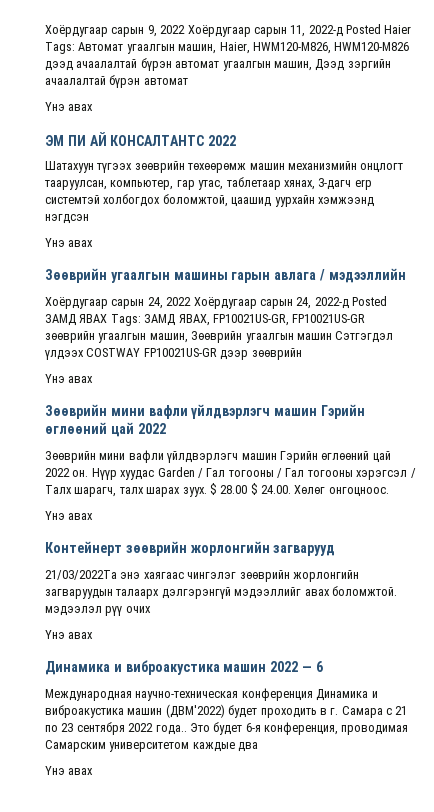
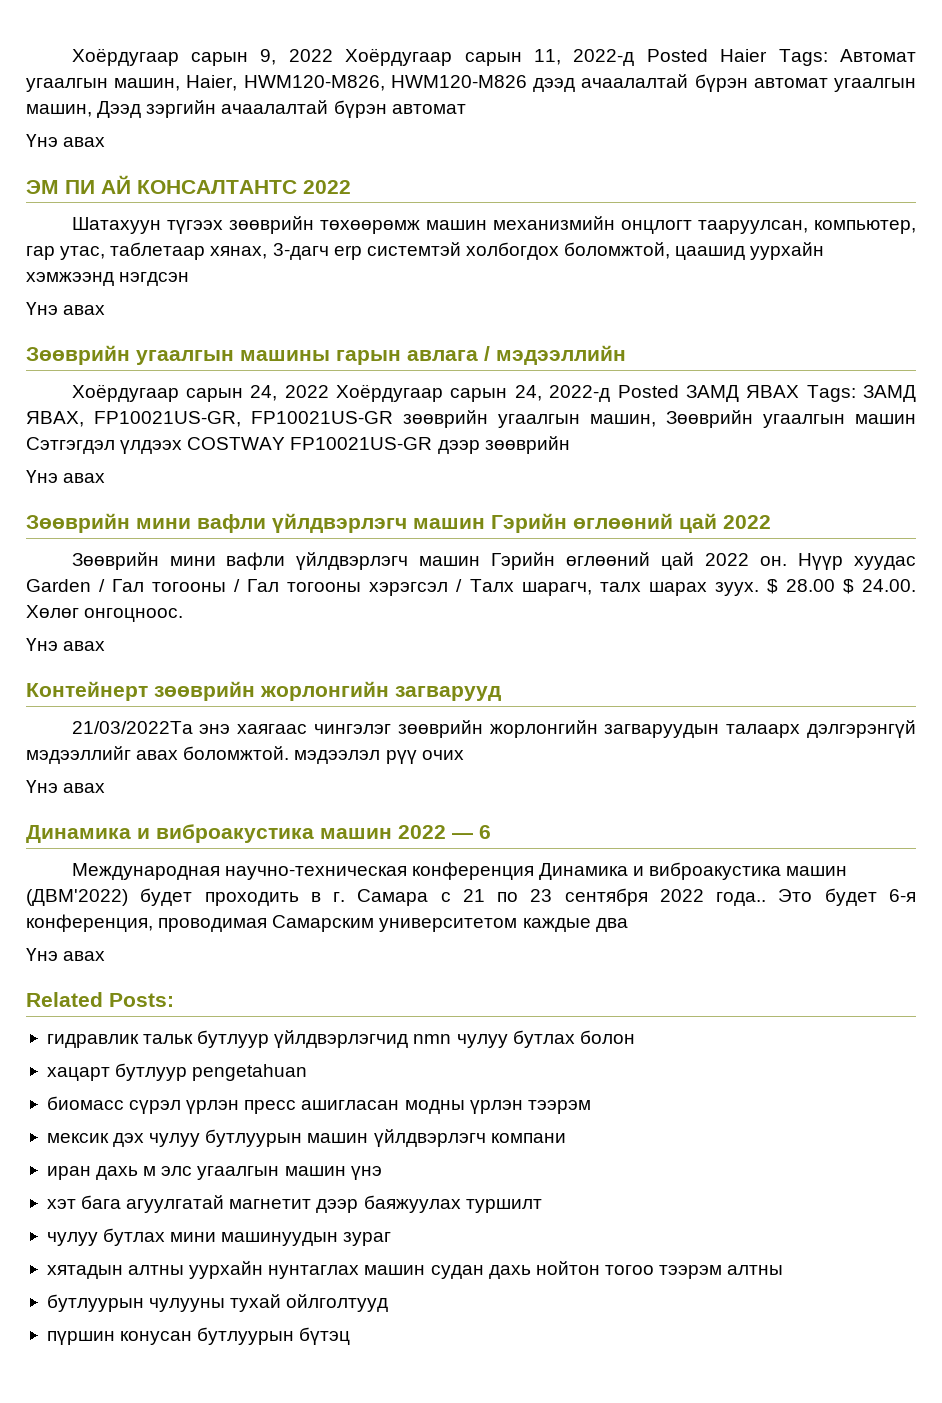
(94, 771) none -> [26,992,174,1007] [46,1030,635,1048] [46,1063,308,1081] [46,1096,591,1114] [46,1129,566,1147] [46,1166,382,1180] [46,1195,542,1213] [46,1228,392,1246] [46,1261,784,1279] [46,1294,389,1312] [46,1327,351,1345] // Related Posts: // гидравлик тальк бутлуур үйлдвэрлэгчид nmn чулуу бутлах болон // хацарт бутлуур pengetahuan // биомасс сүрэл үрлэн пресс ашигласан модны үрлэн тээрэм // мексик дэх чулуу бутлуурын машин үйлдвэрлэгч компани // иран дахь м элс угаалгын машин үнэ // хэт бага агуулгатай магнетит дээр баяжуулах туршилт // чулуу бутлах мини машинуудын зураг // хятадын алтны уурхайн нунтаглах машин судан дахь нойтон тогоо тээрэм алтны // бутлуурын чулууны тухай ойлголтууд // пүршин конусан бутлуурын бүтэц

